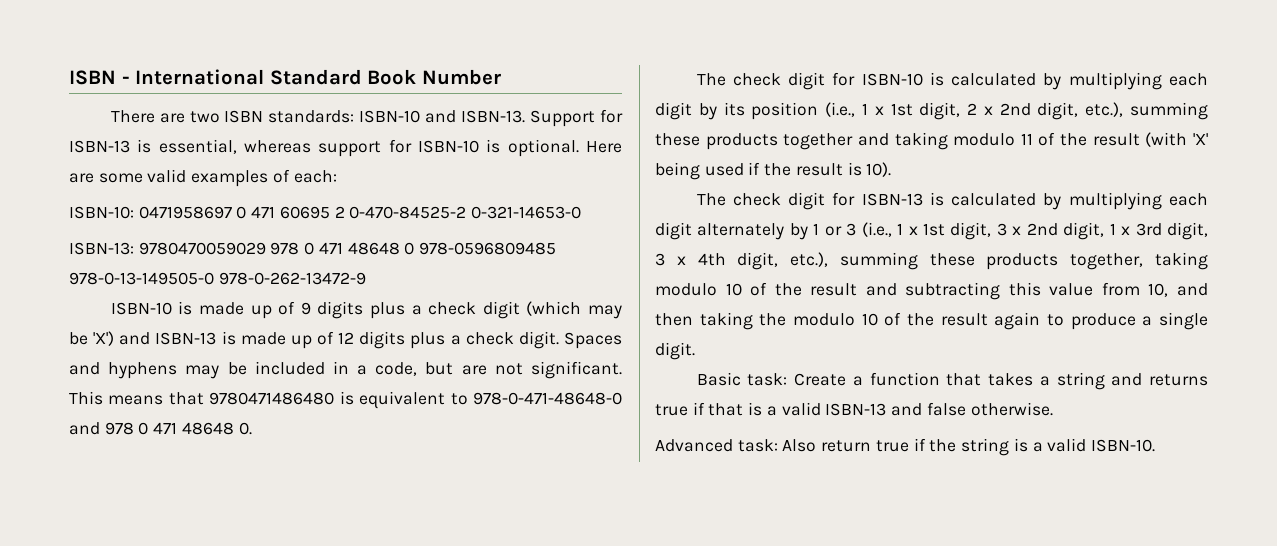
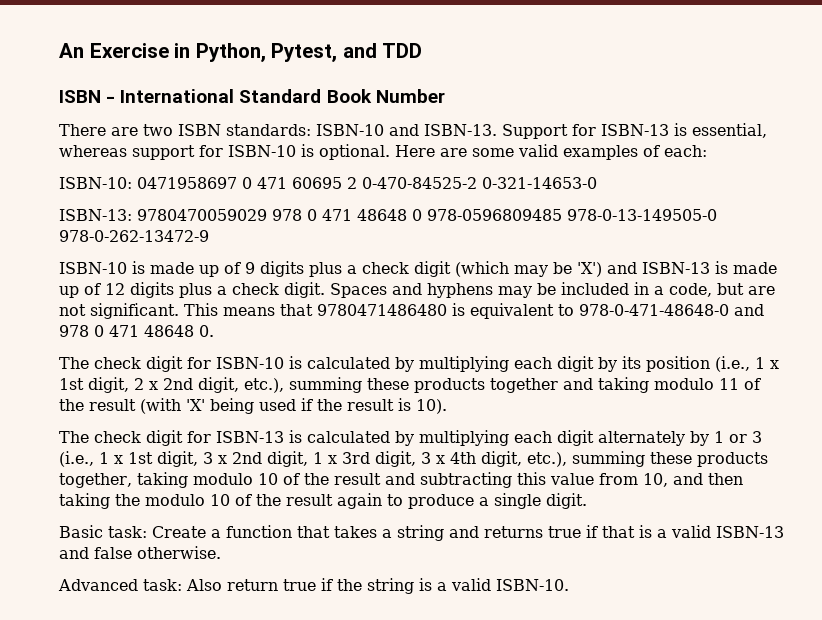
(69, 77) none -> [59,43,423,62] An Exercise in Python, Pytest, and TDD //

